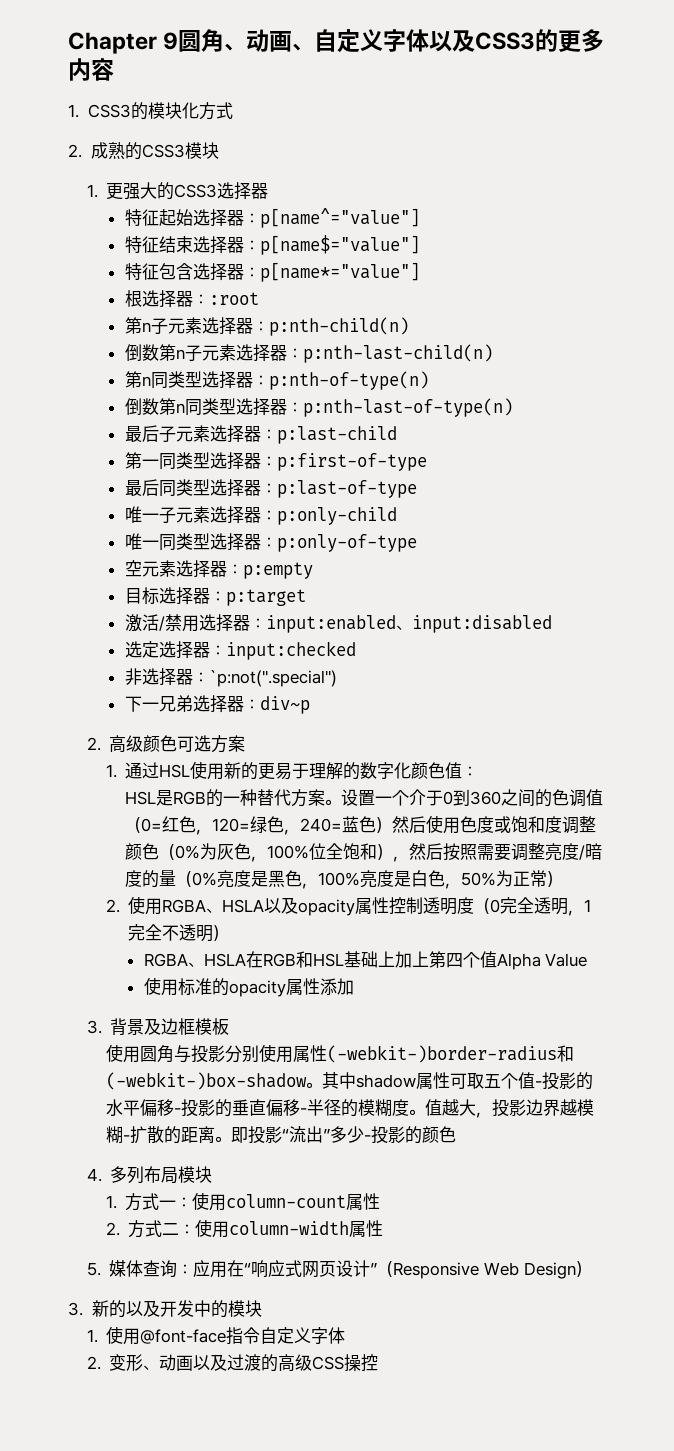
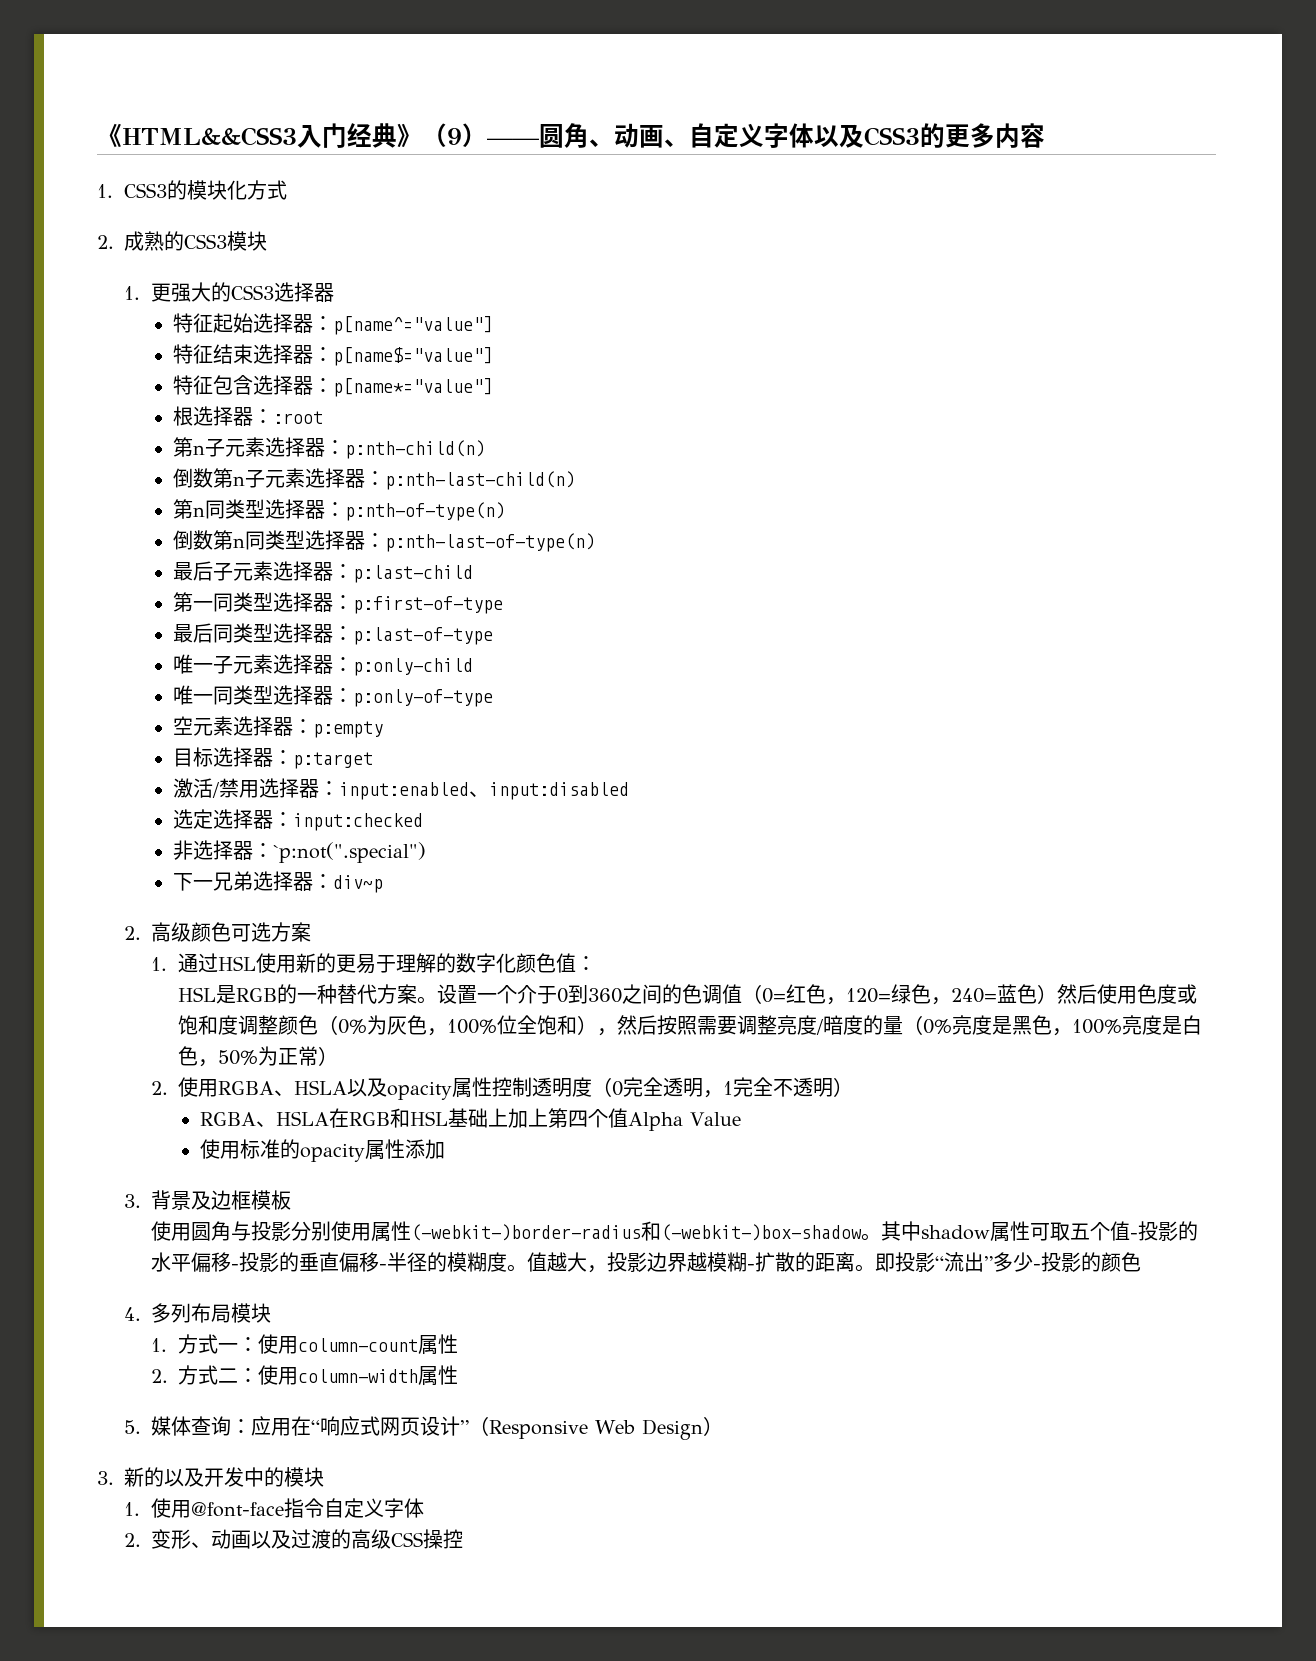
[68,32,179,54] Chapter 9 -> [97,123,539,148] 《HTML&&CSS3入门经典》（9）——

